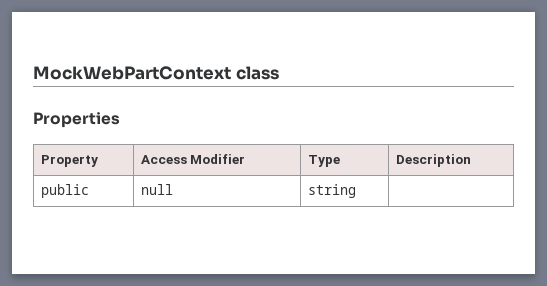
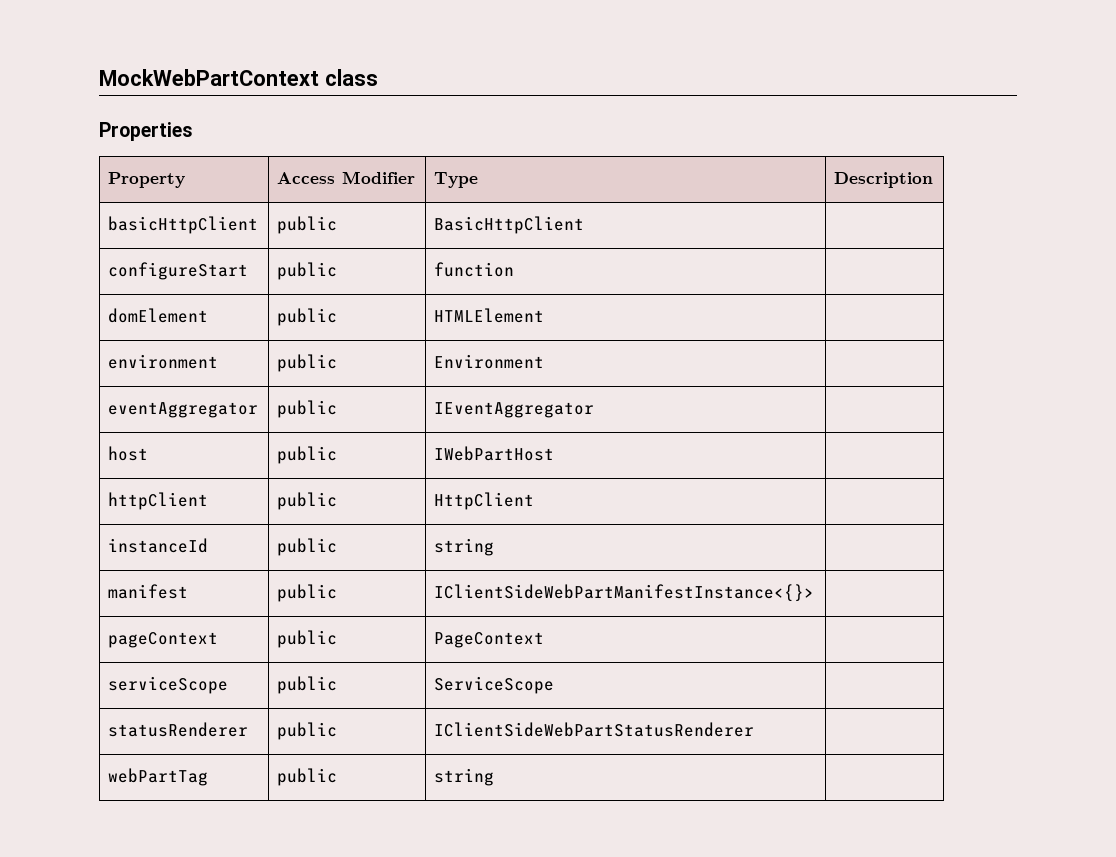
[40,184,89,198] [140,184,173,195] public | null -> [108,216,259,234] [277,216,338,234] [434,216,585,234] [108,262,249,280] [277,262,338,280] [434,262,515,277] [108,308,209,323] [277,308,338,326] [434,308,545,323] [108,354,219,369] [277,354,338,372] [434,354,545,369] [108,402,259,418] [277,400,338,418] [434,402,595,418] [108,446,149,461] [277,446,338,464] [434,446,555,461] [108,492,209,510] [277,492,338,510] [434,492,535,510] [108,538,209,553] [277,538,338,556] [434,538,495,556] [108,584,189,599] [277,584,338,602] [434,584,815,602] [108,632,219,648] [277,630,338,648] [434,632,545,648] [108,676,229,694] [277,676,338,694] [434,676,555,694] [108,722,249,737] [277,722,338,740] [434,722,755,737] [108,768,209,786] [277,768,338,786] basicHttpClient | public | BasicHttpClient | // configureStart | public | function | // domElement | public | HTMLElement | // environment | public | Environment | // eventAggregator | public | IEventAggregator | // host | public | IWebPartHost | // httpClient | public | HttpClient | // instanceId | public | string | // manifest | public | IClientSideWebPartManifestInstance<{}> | // pageContext | public | PageContext | // serviceScope | public | ServiceScope | // statusRenderer | public | IClientSideWebPartStatusRenderer | // webPartTag | public

